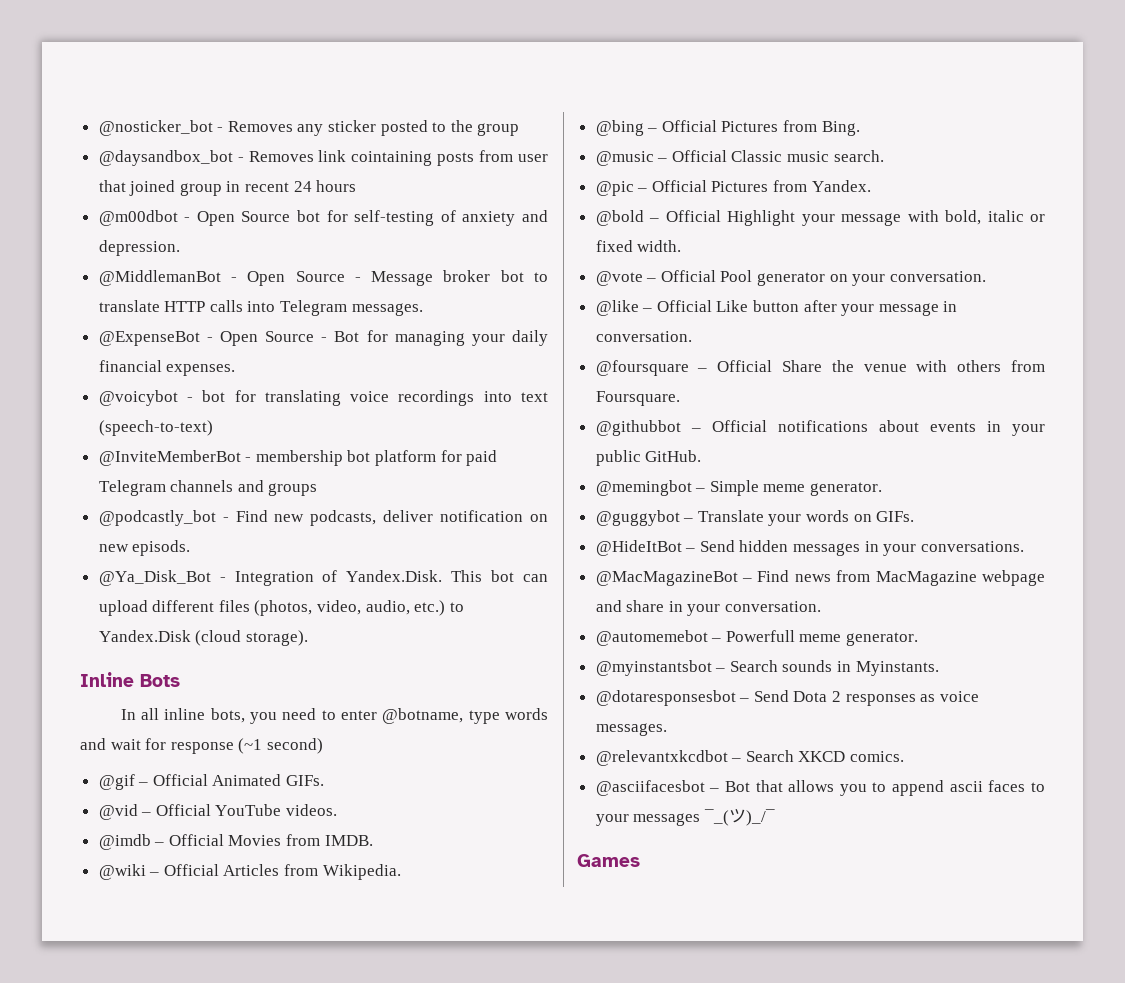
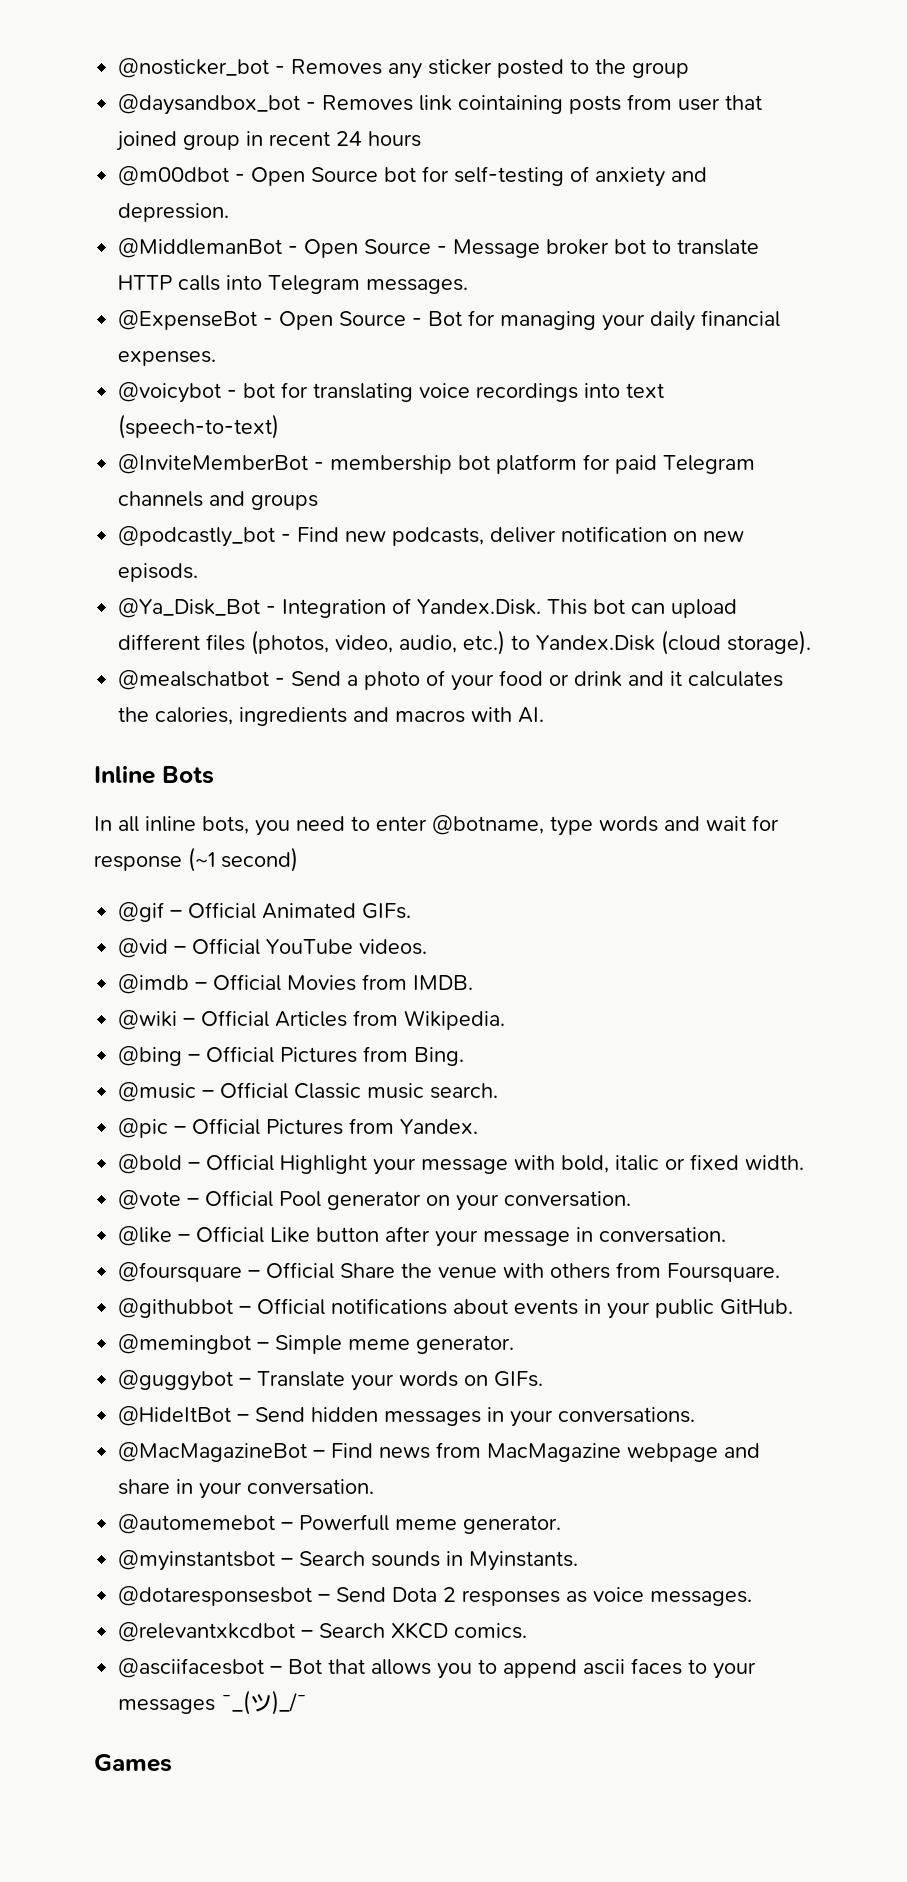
(308, 638) none -> [118,670,784,691] [118,707,545,726] // @mealschatbot - Send a photo of your food or drink and it calculates the calories, ingredients and macros with AI.

